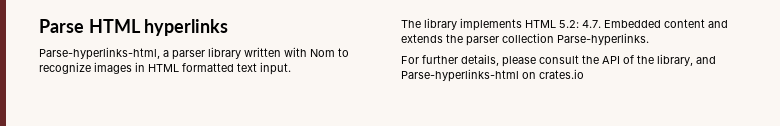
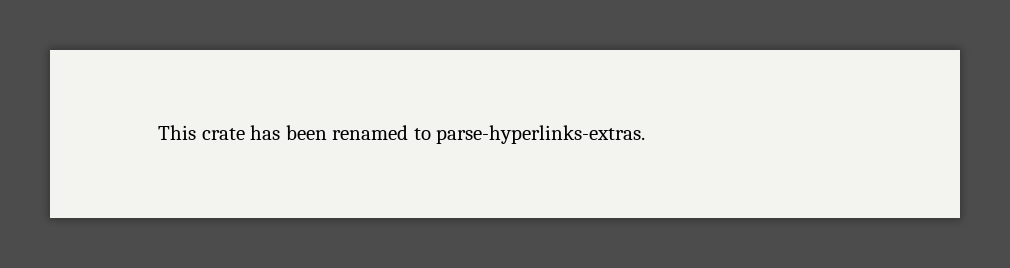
[39,19,229,36] [39,47,349,60] [39,62,291,75] [401,18,728,31] [401,33,649,46] [401,54,716,67] [401,69,584,82] Parse HTML hyperlinks // Parse-hyperlinks-html, a parser library written with Nom to recognize images in HTML formatted text input. // The library implements HTML 5.2: 4.7. Embedded content and extends the parser collection Parse-hyperlinks. // For further details, please consult the API of the library, and Parse-hyperlinks-html on crates.io -> [158,125,646,144] This crate has been renamed to parse-hyperlinks-extras.

